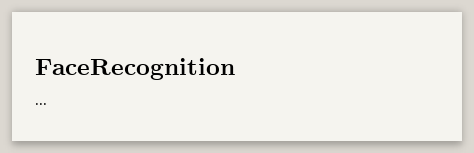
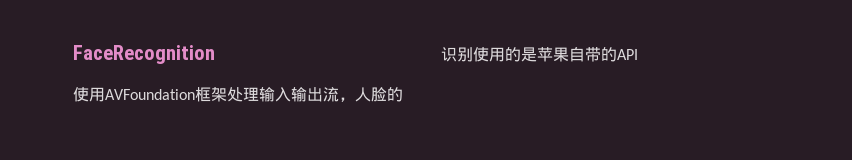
[35,103,47,105] ... -> [73,87,403,102] [441,47,638,62] 使用AVFoundation框架处理输入输出流，人脸的识别使用的是苹果自带的API

